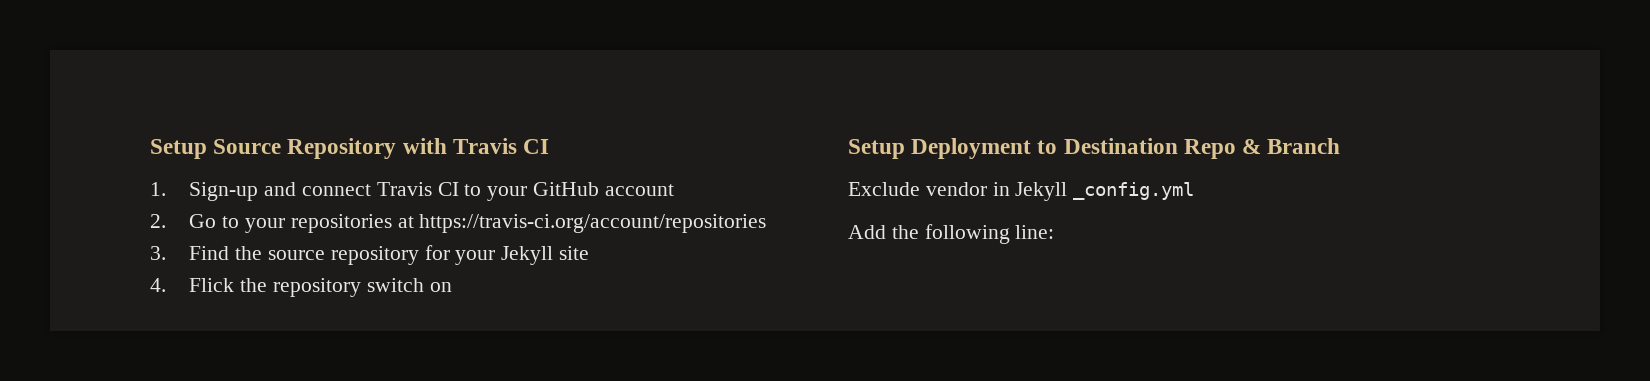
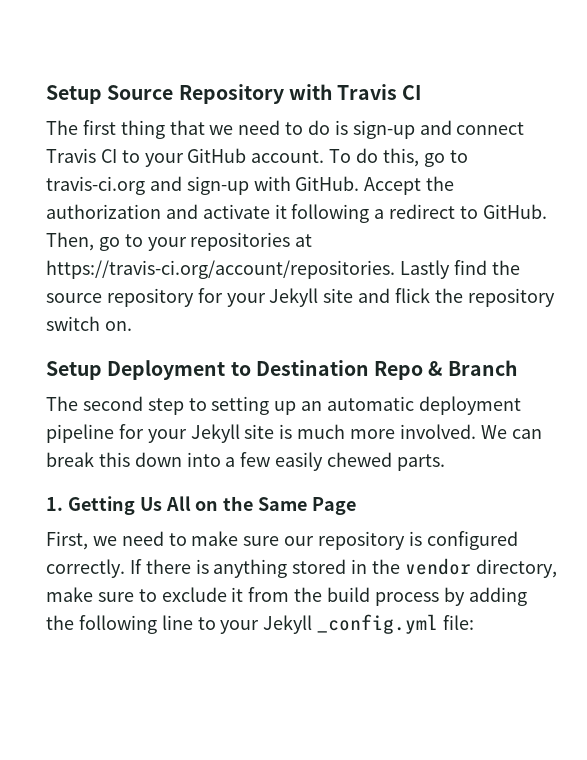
[150,182,259,201] 1. Sign-up -> [46,120,415,139] The first thing that we need to do is sign-up
[604,184,674,196] [150,214,217,228] account // 2. Go -> [251,148,468,167] [46,176,455,195] [46,204,547,223] [46,232,120,251] account. To do this, go to travis-ci.org and sign-up with GitHub. Accept the authorization and activate it following a redirect to GitHub. Then, go
[419,214,767,233] [150,246,230,260] https://travis-ci.org/account/repositories // 3. Find -> [46,260,487,279] https://travis-ci.org/account/repositories. Lastly find
[150,278,235,292] // 4. Flick -> [358,288,431,303] and flick
[429,282,452,292] on -> [104,321,132,331] on.
[848,182,1195,201] [848,224,1055,244] Exclude vendor in Jekyll _config.yml // Add the following line: -> [46,396,521,415] [46,424,542,443] [46,452,445,471] [46,496,357,515] [46,531,518,550] [46,558,557,578] [46,587,527,606] [46,614,475,634] The second step to setting up an automatic deployment pipeline for your Jekyll site is much more involved. We can break this down into a few easily chewed parts. // 1. Getting Us All on the Same Page // First, we need to make sure our repository is configured correctly. If there is anything stored in the vendor directory, make sure to exclude it from the build process by adding the following line to your Jekyll _config.yml file:

